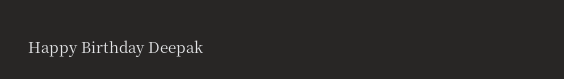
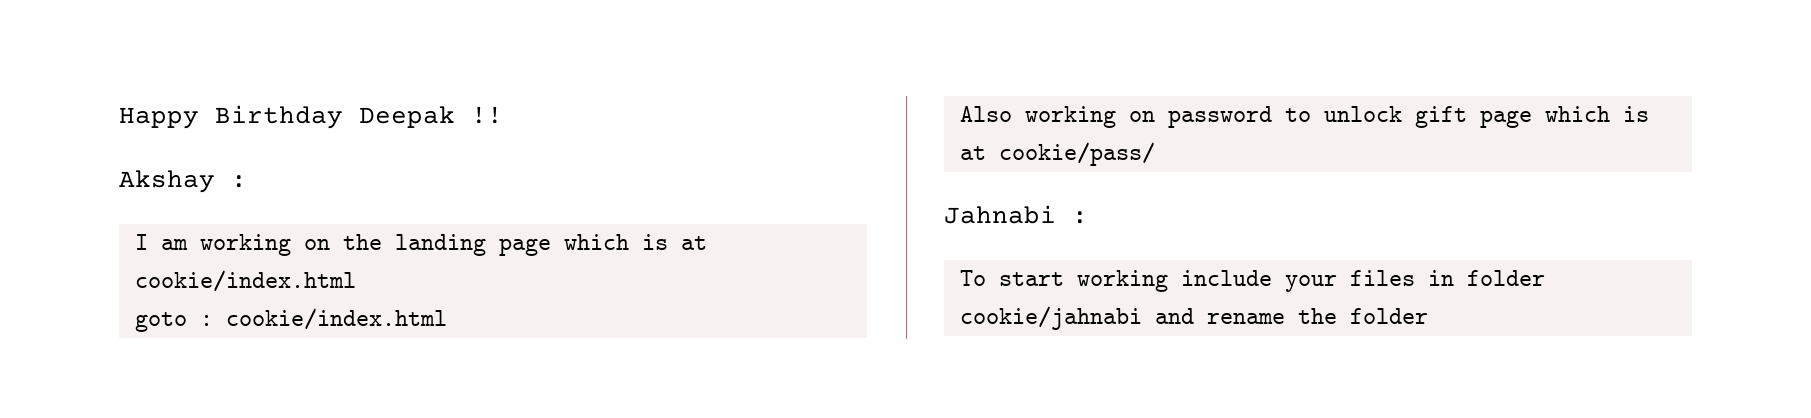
(205, 48) none -> [471,106,503,124] [119,170,247,193] [134,234,707,256] [134,270,356,292] [134,308,447,332] [959,106,1649,128] [959,142,1155,166] [944,205,1088,224] [959,270,1545,292] [959,306,1428,330] !! // Akshay : // I am working on the landing page which is at cookie/index.html // goto : cookie/index.html // Also working on password to unlock gift page which is at cookie/pass/ // Jahnabi : // To start working include your files in folder cookie/jahnabi and rename the folder

